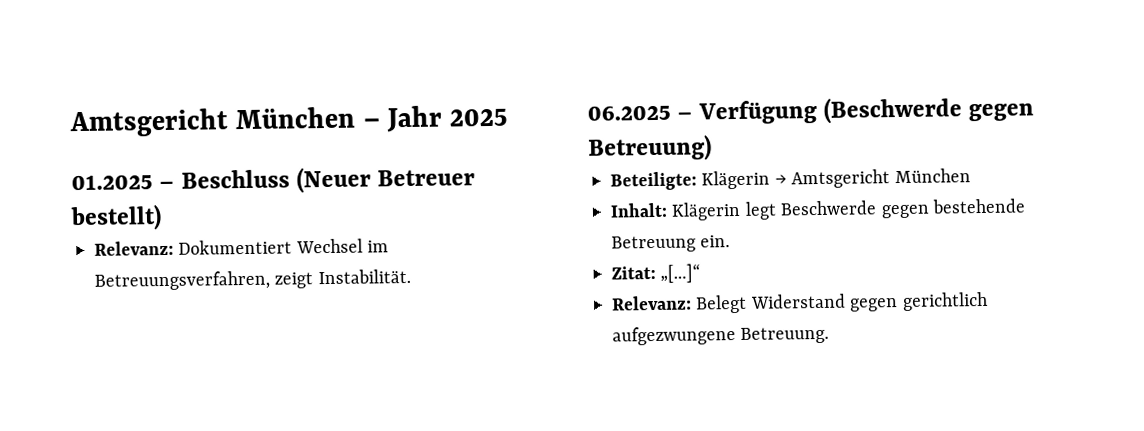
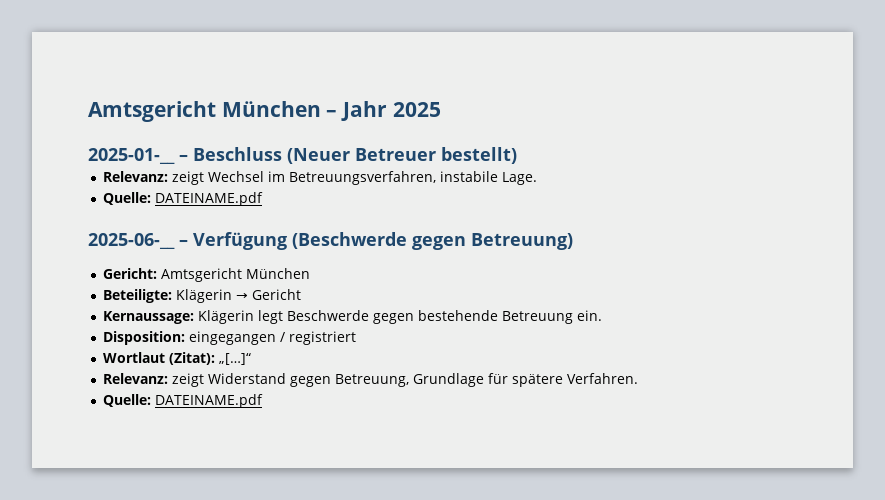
[71,174,153,191] 01.2025 -> [88,148,175,164] 2025-01-__
[178,239,293,255] Dokumentiert -> [171,171,204,185] zeigt
[274,268,411,289] [587,104,671,121] zeigt Instabilität. // 06.2025 -> [439,171,537,185] [102,192,263,206] [88,233,175,249] instabile Lage. // Quelle: DATEINAME.pdf // 2025-06-__
(712, 148) none -> [102,268,310,282] // Gericht: Amtsgericht München
[791,168,971,189] [610,202,668,218] Amtsgericht München // Inhalt: -> [251,289,301,300] [102,311,194,324] Gericht // Kernaussage:
[611,265,656,280] Zitat: -> [102,331,356,345] [102,352,215,365] Disposition: eingegangen / registriert // Wortlaut (Zitat):
[695,294,748,314] Belegt -> [171,373,204,387] zeigt
[901,291,988,311] [612,326,830,346] gerichtlich aufgezwungene Betreuung. -> [334,373,638,387] [102,394,263,408] Betreuung, Grundlage für spätere Verfahren. // Quelle: DATEINAME.pdf

